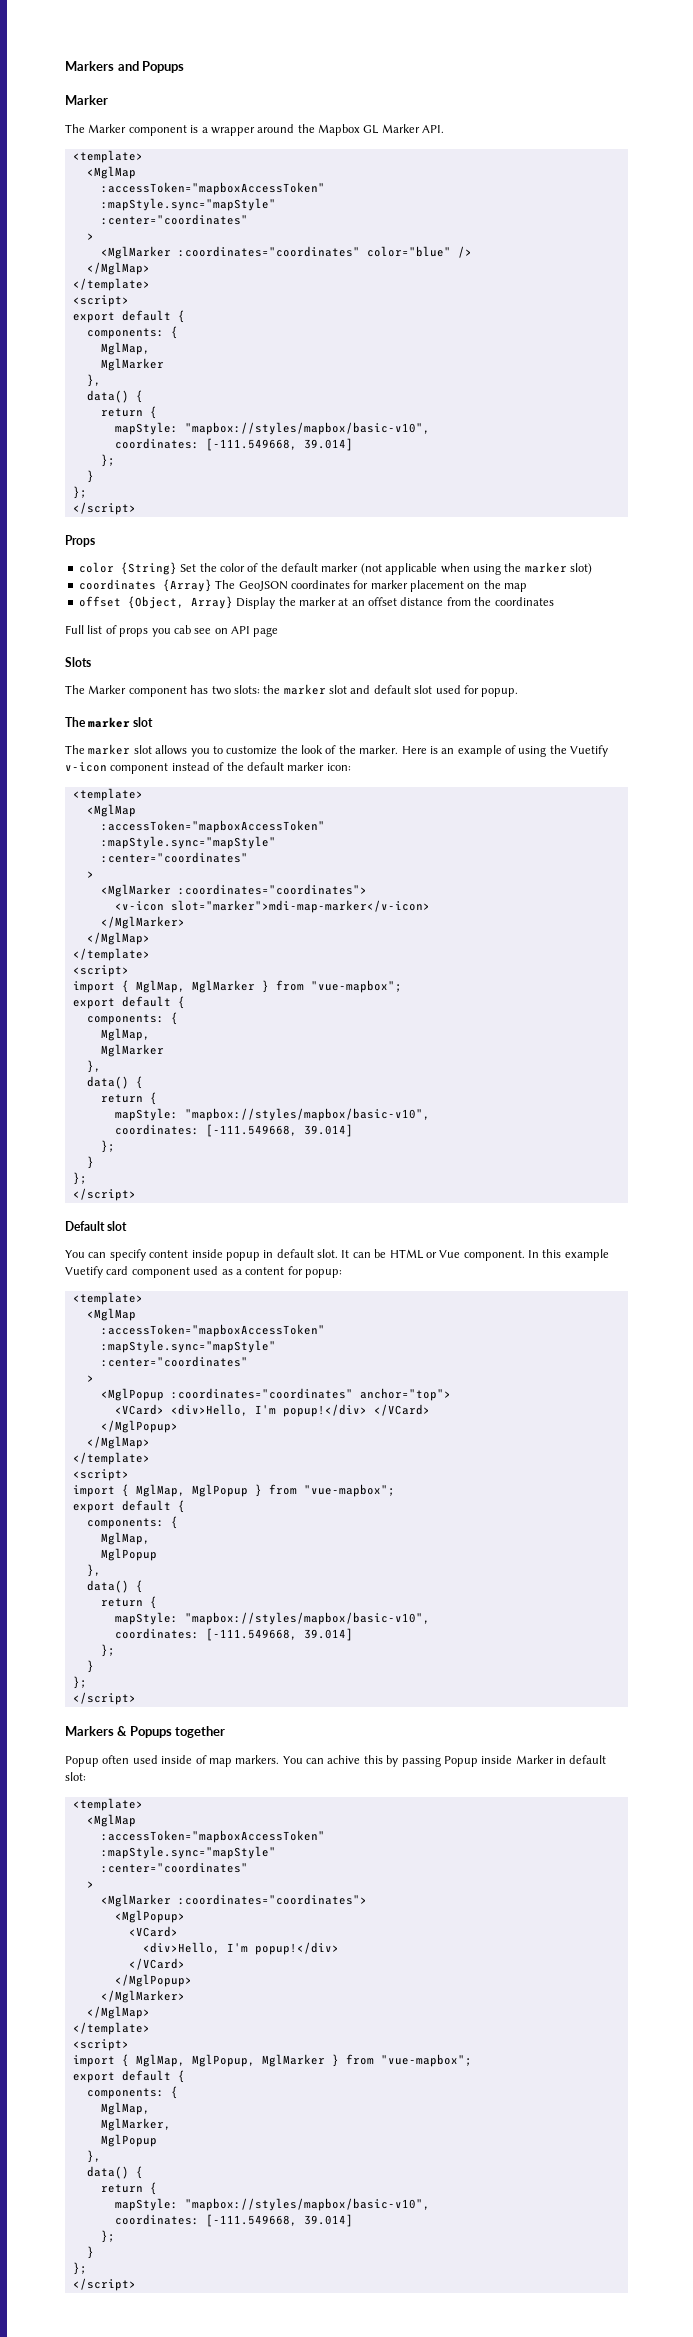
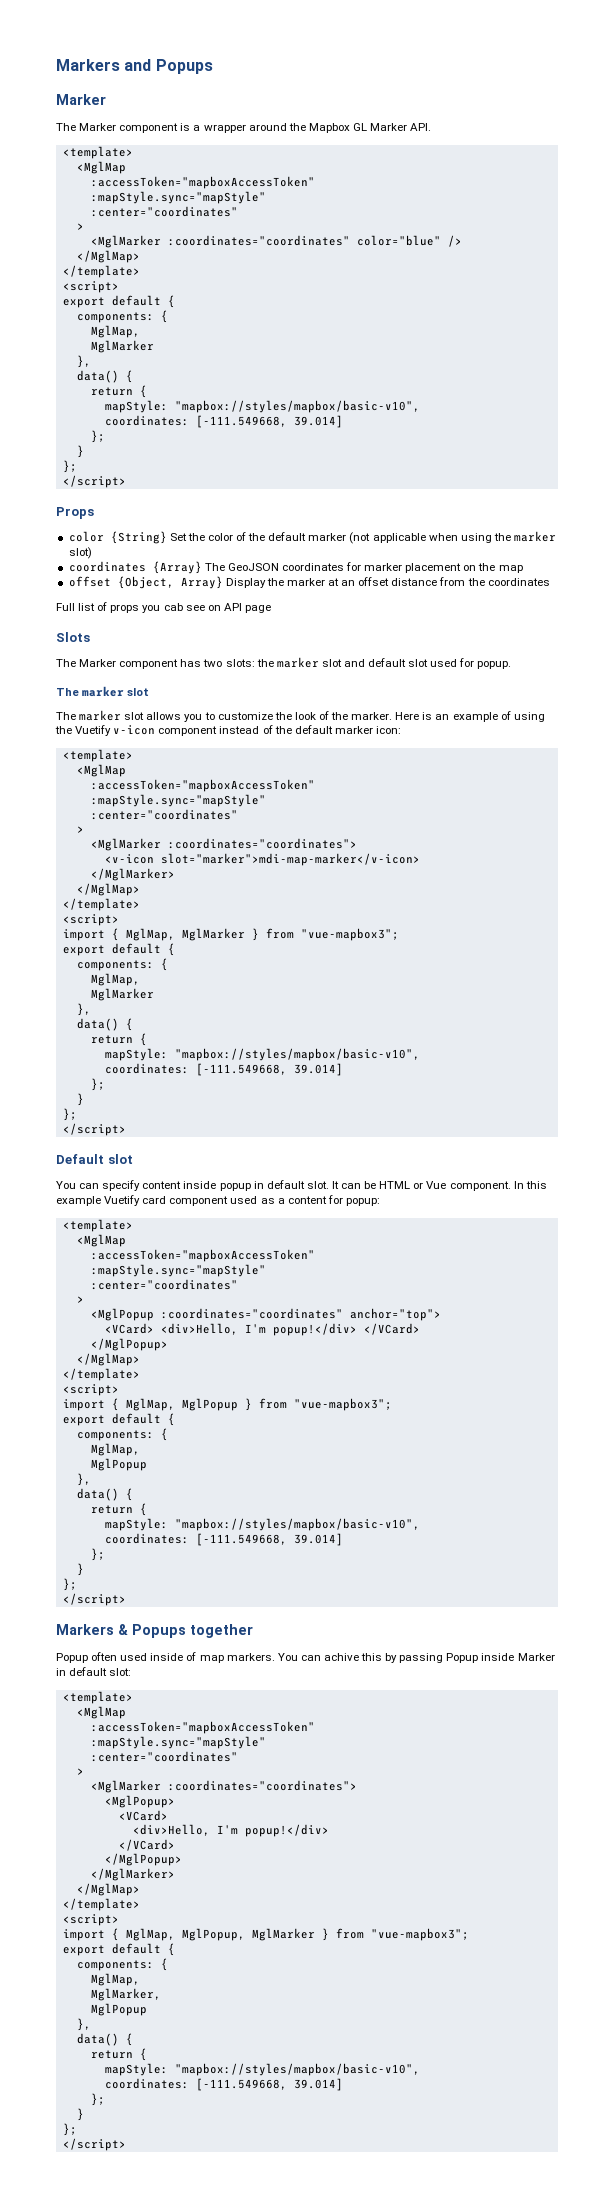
[310,980,402,993] "vue-mapbox"; -> [300,928,399,941] "vue-mapbox3";
[303,1484,395,1497] "vue-mapbox"; -> [293,1398,392,1411] "vue-mapbox3";
[380,2054,472,2067] "vue-mapbox"; -> [370,1928,469,1941] "vue-mapbox3";

